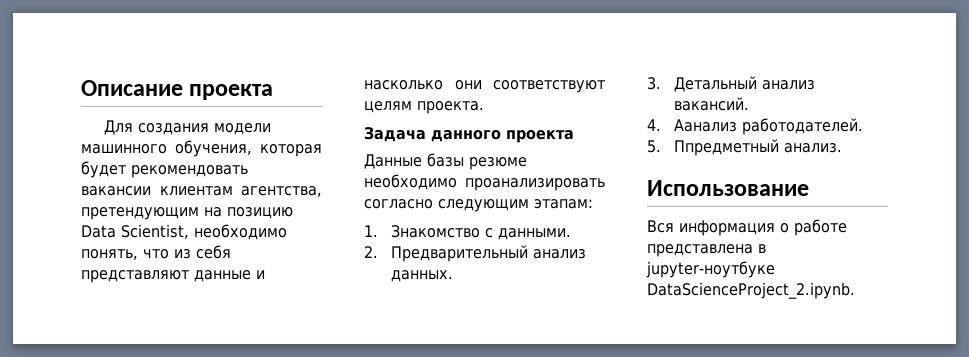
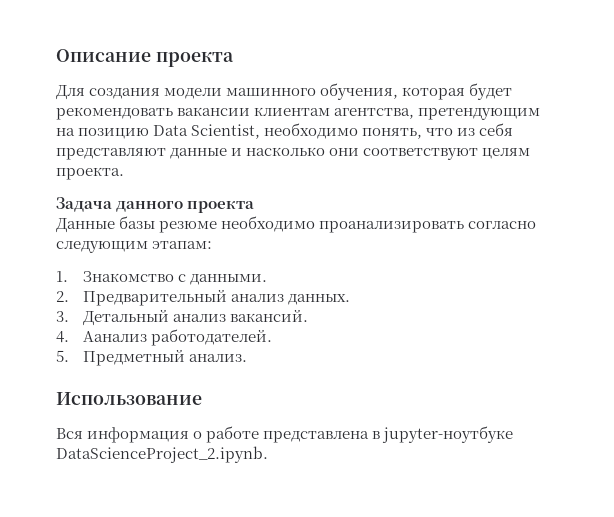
[674,139,780,156] Ппредметный -> [82,349,185,366] Предметный

